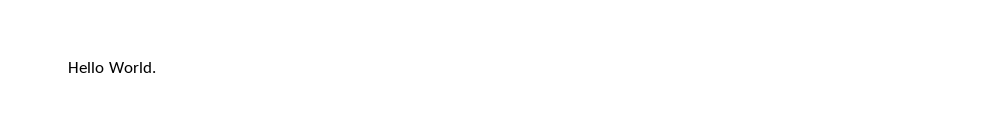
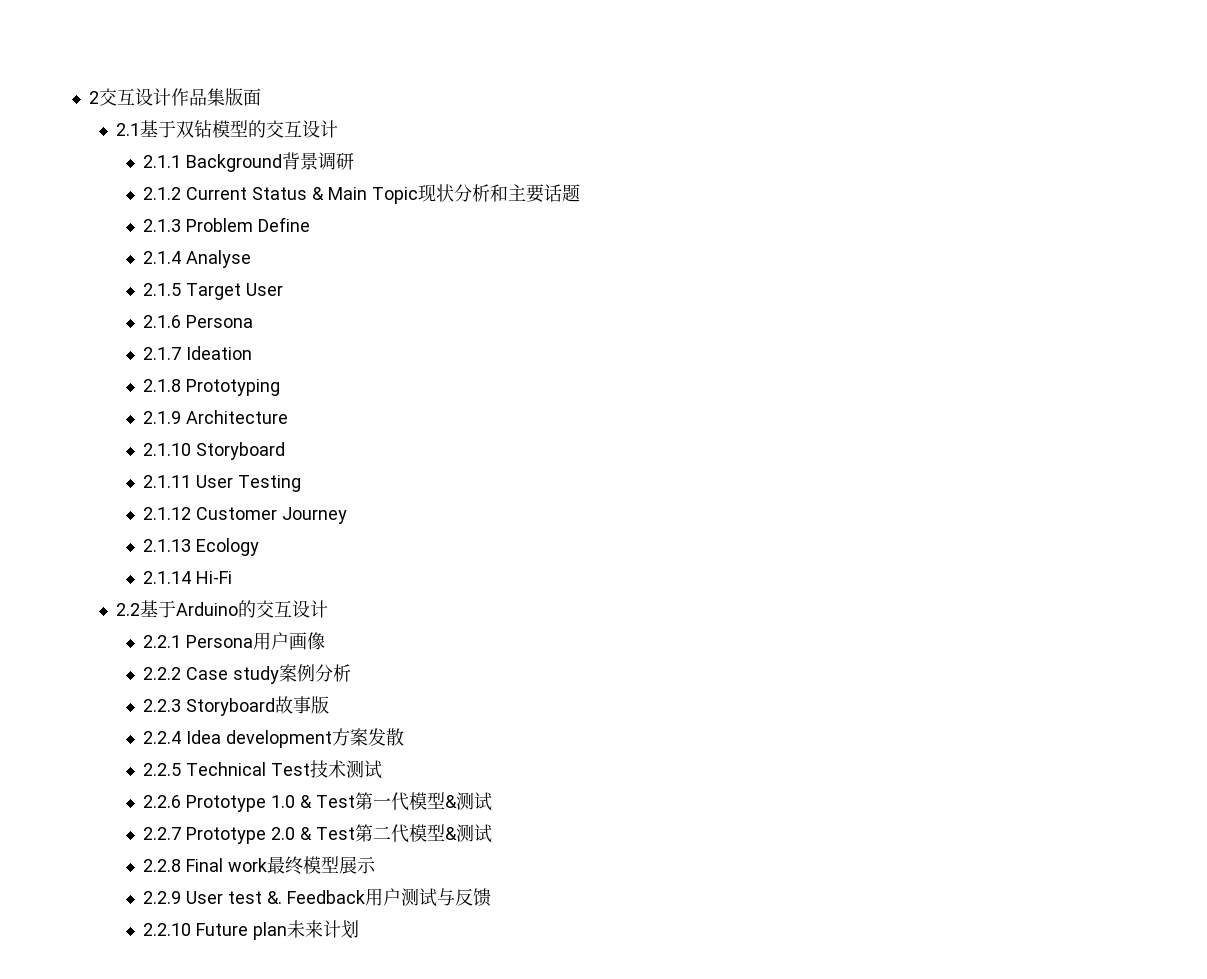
[68,62,156,73] Hello World. -> [88,88,261,106] [116,120,339,138] [143,152,355,172] [143,184,580,204] [143,217,311,232] [143,250,252,268] [143,283,284,300] [143,315,254,328] [143,346,253,360] [143,379,281,396] [143,410,289,424] [143,442,286,460] [143,475,302,492] [143,507,348,524] [143,538,260,556] [143,571,233,584] [116,600,329,618] [143,632,326,650] [143,664,352,684] [143,696,330,716] [143,728,405,748] [143,760,383,779] [143,792,492,812] [143,824,492,844] [143,856,377,875] [143,888,491,907] [143,920,360,940] 2交互设计作品集版面 // 2.1基于双钻模型的交互设计 // 2.1.1 Background背景调研 // 2.1.2 Current Status & Main Topic现状分析和主要话题 // 2.1.3 Problem Define // 2.1.4 Analyse // 2.1.5 Target User // 2.1.6 Persona // 2.1.7 Ideation // 2.1.8 Prototyping // 2.1.9 Architecture // 2.1.10 Storyboard // 2.1.11 User Testing // 2.1.12 Customer Journey // 2.1.13 Ecology // 2.1.14 Hi-Fi // 2.2基于Arduino的交互设计 // 2.2.1 Persona用户画像 // 2.2.2 Case study案例分析 // 2.2.3 Storyboard故事版 // 2.2.4 Idea development方案发散 // 2.2.5 Technical Test技术测试 // 2.2.6 Prototype 1.0 & Test第一代模型&测试 // 2.2.7 Prototype 2.0 & Test第二代模型&测试 // 2.2.8 Final work最终模型展示 // 2.2.9 User test &. Feedback用户测试与反馈 // 2.2.10 Future plan未来计划

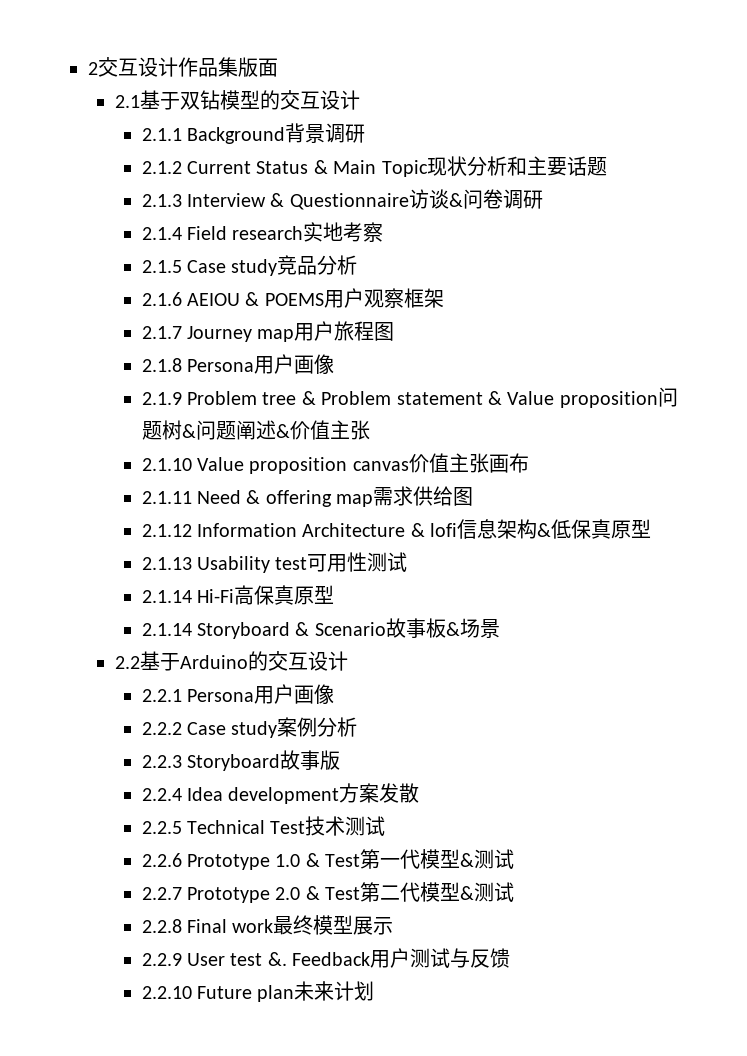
[186,217,311,232] [143,250,252,268] [143,283,284,300] [143,315,254,328] [143,346,253,360] [143,379,281,396] [143,410,289,424] [143,442,286,460] [143,475,302,492] [143,507,348,524] [143,538,260,556] [143,571,233,584] Problem Define // 2.1.4 Analyse // 2.1.5 Target User // 2.1.6 Persona // 2.1.7 Ideation // 2.1.8 Prototyping // 2.1.9 Architecture // 2.1.10 Storyboard // 2.1.11 User Testing // 2.1.12 Customer Journey // 2.1.13 Ecology // 2.1.14 Hi-Fi -> [186,189,543,210] [141,222,384,243] [141,255,358,276] [141,288,444,309] [141,321,395,342] [141,354,334,374] [141,387,678,408] [141,420,370,440] [141,453,529,474] [141,486,474,507] [141,519,652,539] [141,552,408,573] [141,585,334,605] [141,618,500,639] Interview & Questionnaire访谈&问卷调研 // 2.1.4 Field research实地考察 // 2.1.5 Case study竞品分析 // 2.1.6 AEIOU & POEMS用户观察框架 // 2.1.7 Journey map用户旅程图 // 2.1.8 Persona用户画像 // 2.1.9 Problem tree & Problem statement & Value proposition问题树&问题阐述&价值主张 // 2.1.10 Value proposition canvas价值主张画布 // 2.1.11 Need & offering map需求供给图 // 2.1.12 Information Architecture & lofi信息架构&低保真原型 // 2.1.13 Usability test可用性测试 // 2.1.14 Hi-Fi高保真原型 // 2.1.14 Storyboard & Scenario故事板&场景

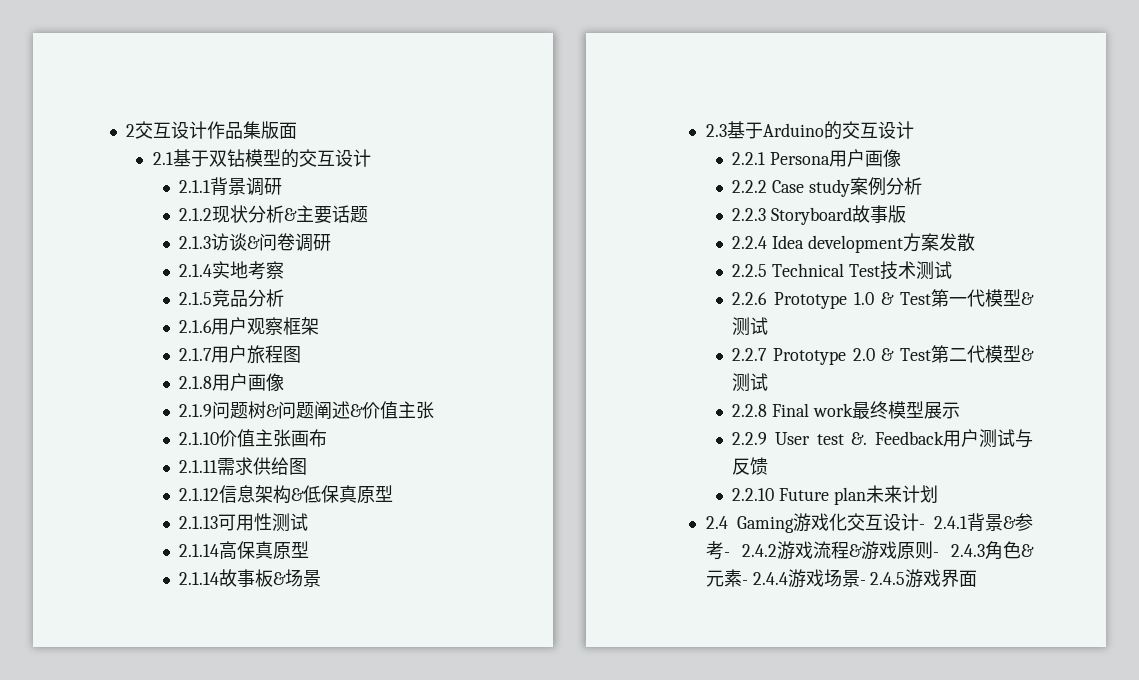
[186,127,285,144] Background -> (211, 186) none
[186,160,428,177] Current Status & Main Topic -> (213, 214) none
[506,156,527,176] 和 -> [284,208,298,221] &
[186,193,409,210] Interview & Questionnaire -> (212, 242) none
[186,226,304,240] Field research -> (213, 270) none
[186,259,278,276] Case study -> (213, 298) none
[186,292,324,306] AEIOU & POEMS -> (213, 326) none
[186,326,295,342] Journey map -> (213, 354) none
[186,359,254,372] Persona -> (213, 382) none
[186,391,658,408] Problem tree & Problem statement & Value proposition -> (213, 410) none
[196,457,409,474] Value proposition canvas -> (220, 438) none
[196,490,374,507] Need & offering map -> (218, 466) none
[196,523,458,537] Information Architecture & lofi -> (220, 494) none
[196,556,308,573] Usability test -> (219, 522) none
[196,589,234,603] Hi-Fi -> (220, 550) none
[196,622,386,639] Storyboard & Scenario -> (220, 578) none
[114,656,140,669] 2.2 -> [705,124,727,137] 2.3
(375, 991) none -> [705,513,1033,533] [705,541,1034,560] [705,569,978,588] // 2.4 Gaming游戏化交互设计- 2.4.1背景&参考- 2.4.2游戏流程&游戏原则- 2.4.3角色&元素- 2.4.4游戏场景- 2.4.5游戏界面

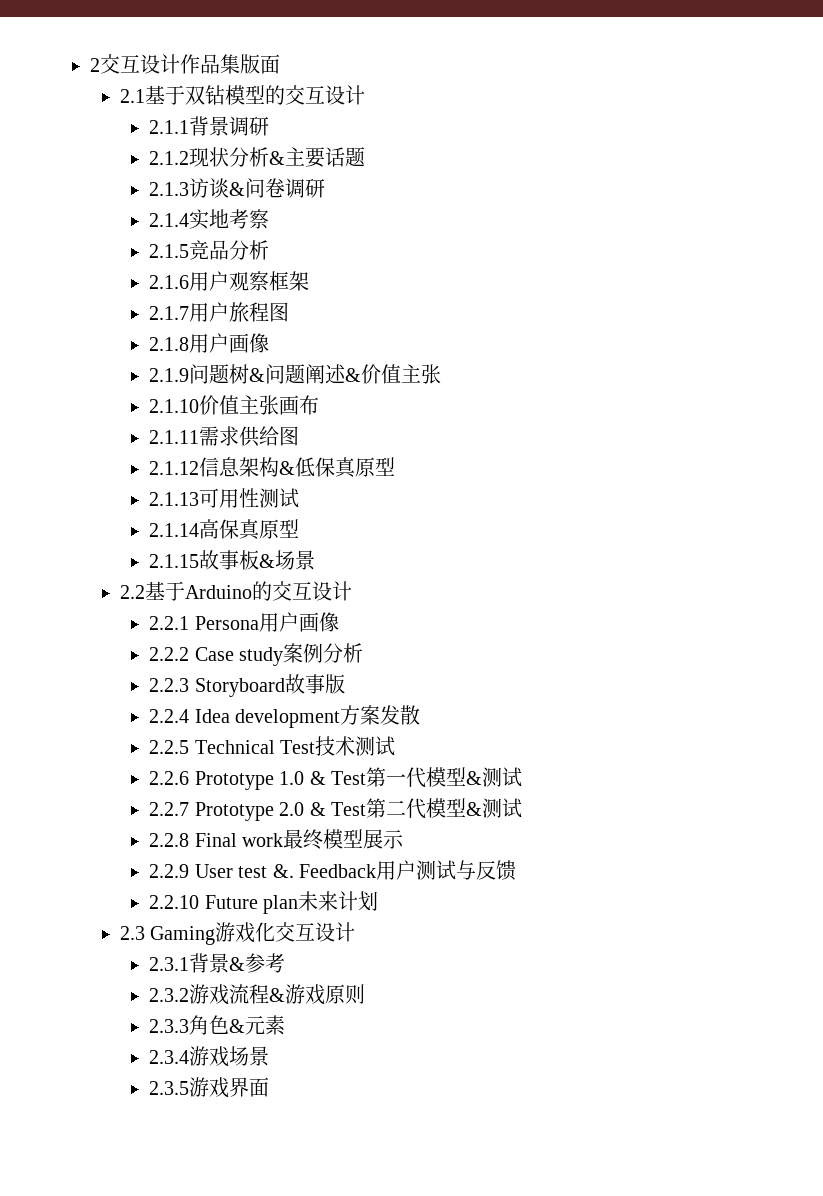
[179,572,220,585] 2.1.14 -> [149,554,200,568] 2.1.15
[705,124,727,137] 2.3 -> [119,585,145,599] 2.2
[705,516,728,529] 2.4 -> [119,926,145,940] 2.3
[918,516,967,529] - 2.4.1 -> [149,957,190,971] // 2.3.1
[723,544,777,557] - 2.4.2 -> [149,988,190,1002] // 2.3.2
[932,544,985,557] - 2.4.3 -> [149,1019,190,1033] // 2.3.3
[741,572,788,585] - 2.4.4 -> [149,1050,190,1064] // 2.3.4
[859,572,906,585] - 2.4.5 -> [149,1081,190,1095] // 2.3.5

